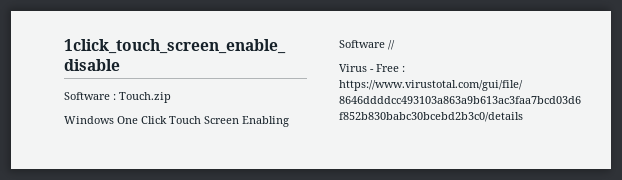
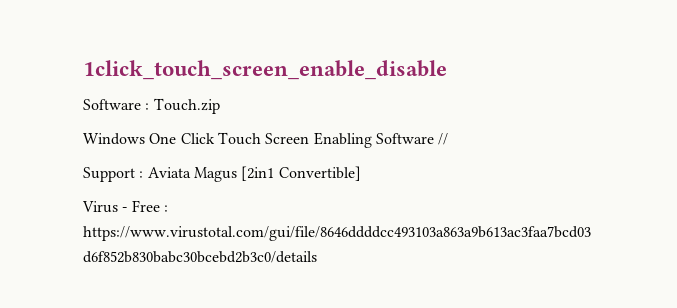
(395, 45) none -> [83,166,361,182] // Support : Aviata Magus [2in1 Convertible]

